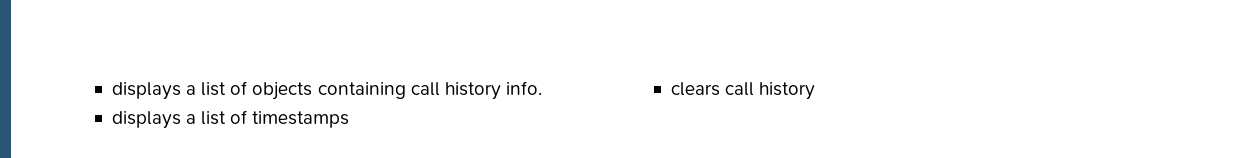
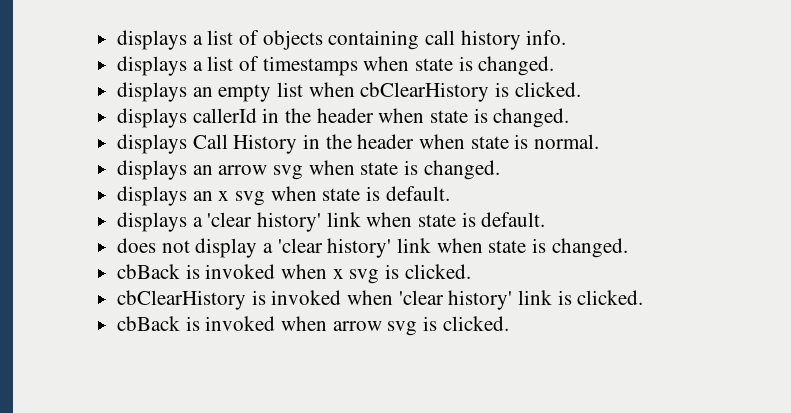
[670,82,816,100] // clears call history -> [363,56,555,76] [117,82,581,102] [117,108,570,128] [117,134,600,154] [117,160,500,180] [117,186,450,206] [117,212,546,232] [117,238,628,258] [117,264,471,284] [117,290,644,310] [117,316,509,336] when state is changed. // displays an empty list when cbClearHistory is clicked. // displays callerId in the header when state is changed. // displays Call History in the header when state is normal. // displays an arrow svg when state is changed. // displays an x svg when state is default. // displays a 'clear history' link when state is default. // does not display a 'clear history' link when state is changed. // cbBack is invoked when x svg is clicked. // cbClearHistory is invoked when 'clear history' link is clicked. // cbBack is invoked when arrow svg is clicked.

